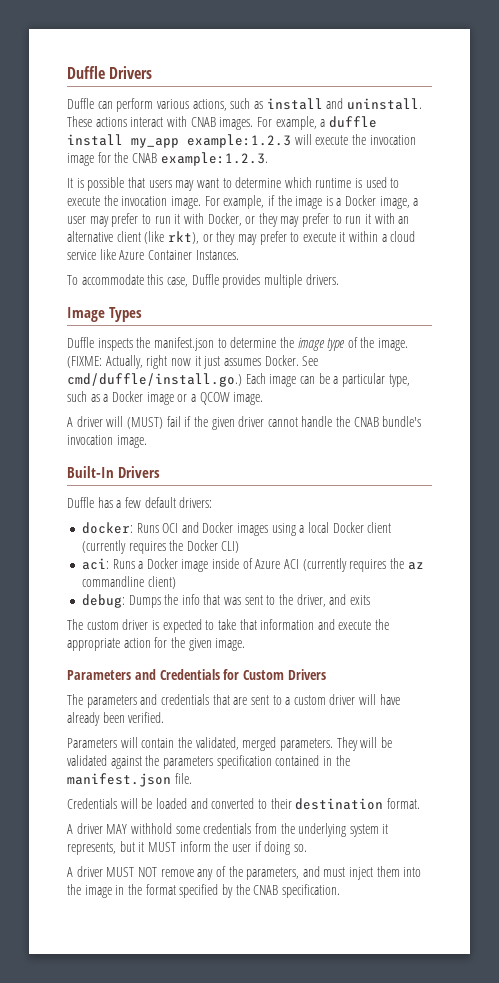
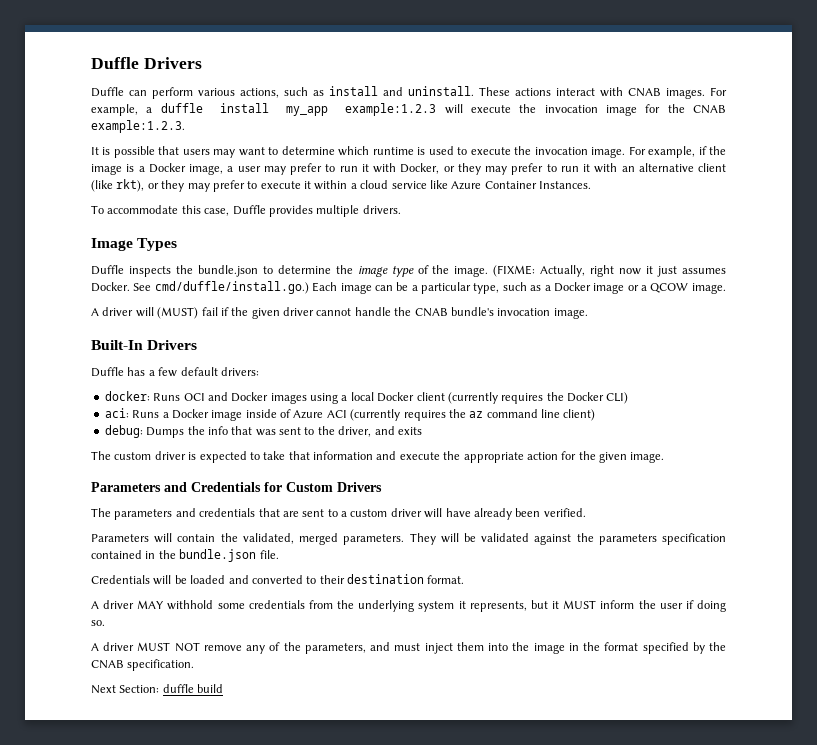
[153,337,214,351] manifest.json -> [197,265,258,277] bundle.json
[81,576,144,587] commandline -> [486,409,560,418] command line
[67,773,171,787] manifest.json -> [179,549,257,562] bundle.json
(340, 891) none -> [91,684,224,694] // Next Section: duffle build

